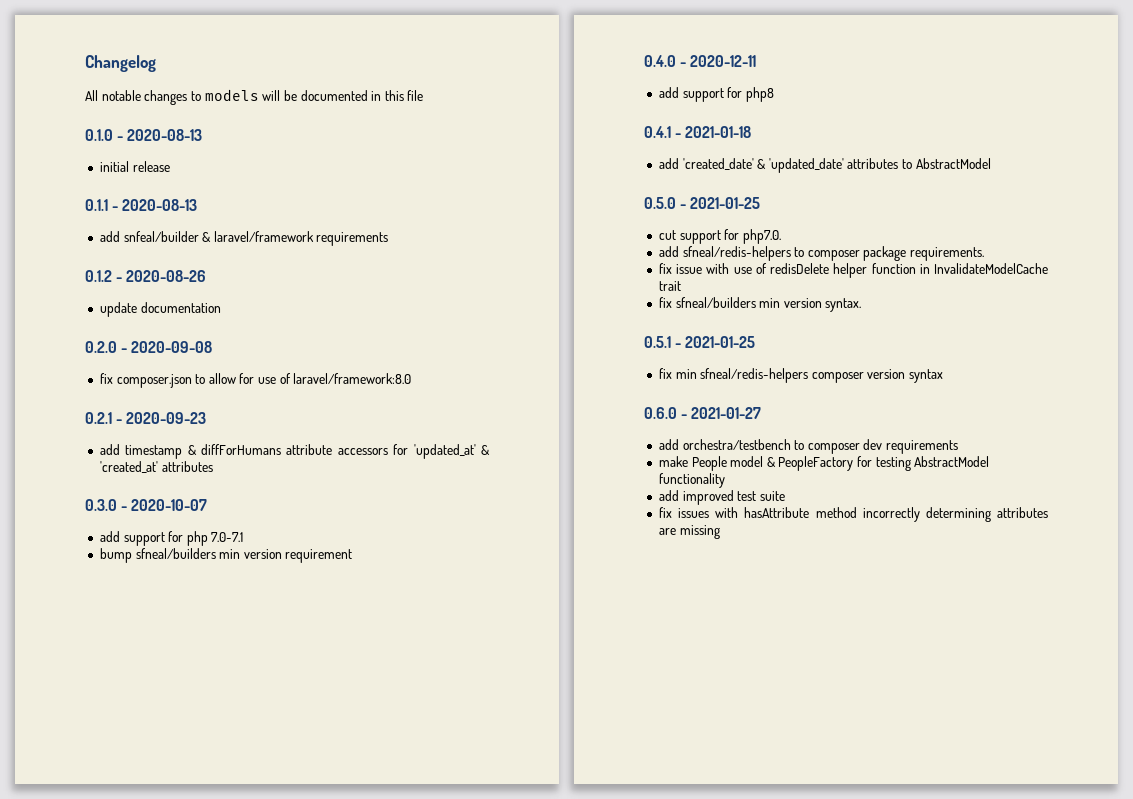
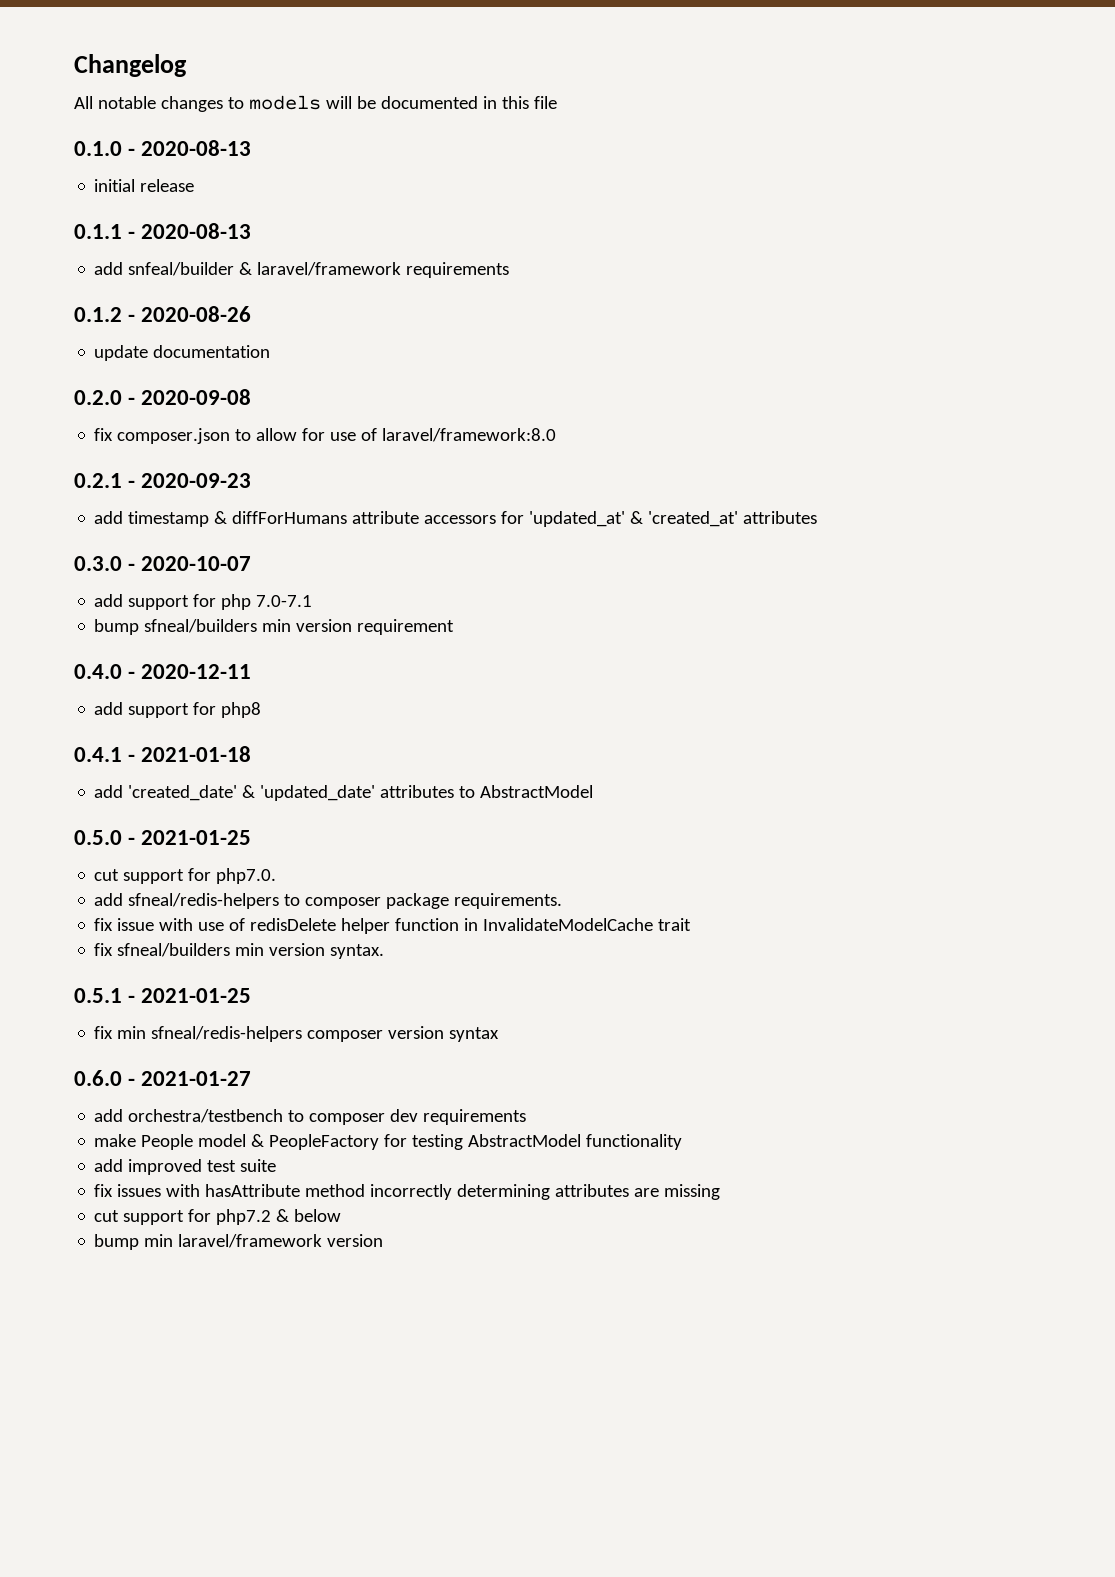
(720, 532) none -> [94,1209,342,1225] [94,1234,384,1250] // cut support for php7.2 & below // bump min laravel/framework version

